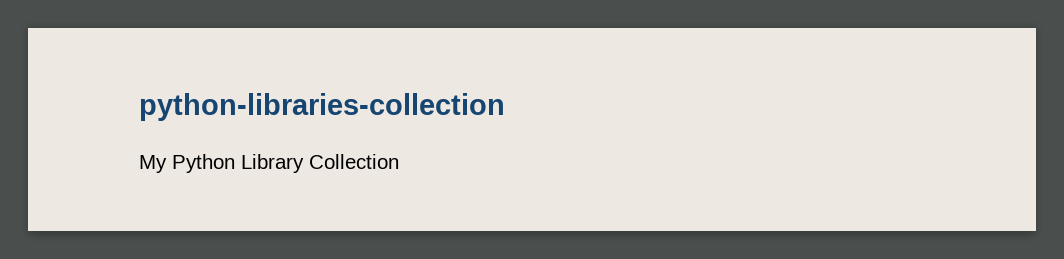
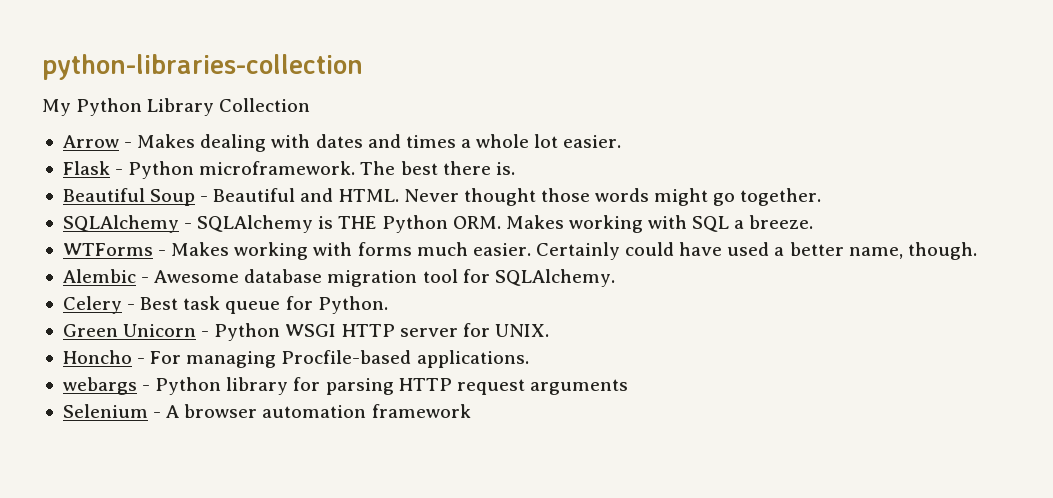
(399, 161) none -> [62,134,622,152] [62,161,515,179] [62,188,822,206] [62,215,814,233] [62,242,977,260] [62,269,615,287] [62,296,388,314] [62,323,549,341] [62,350,529,368] [62,377,628,395] [62,404,471,418] // Arrow - Makes dealing with dates and times a whole lot easier. // Flask - Python microframework. The best there is. // Beautiful Soup - Beautiful and HTML. Never thought those words might go together. // SQLAlchemy - SQLAlchemy is THE Python ORM. Makes working with SQL a breeze. // WTForms - Makes working with forms much easier. Certainly could have used a better name, though. // Alembic - Awesome database migration tool for SQLAlchemy. // Celery - Best task queue for Python. // Green Unicorn - Python WSGI HTTP server for UNIX. // Honcho - For managing Procfile-based applications. // webargs - Python library for parsing HTTP request arguments // Selenium - A browser automation framework

